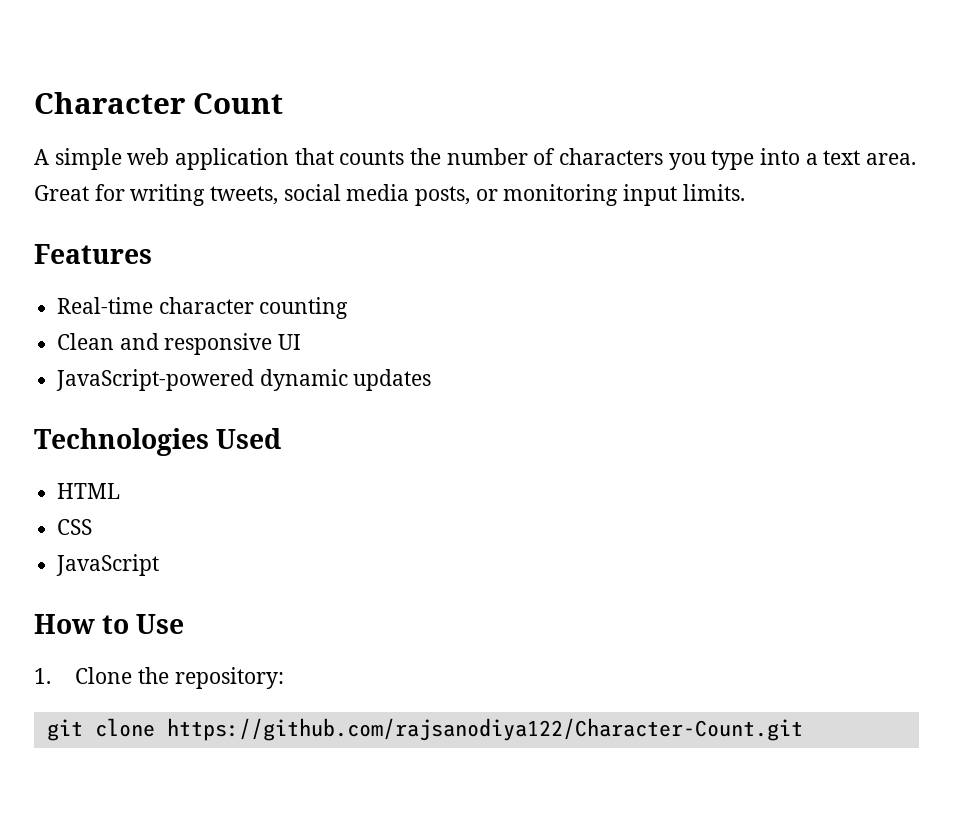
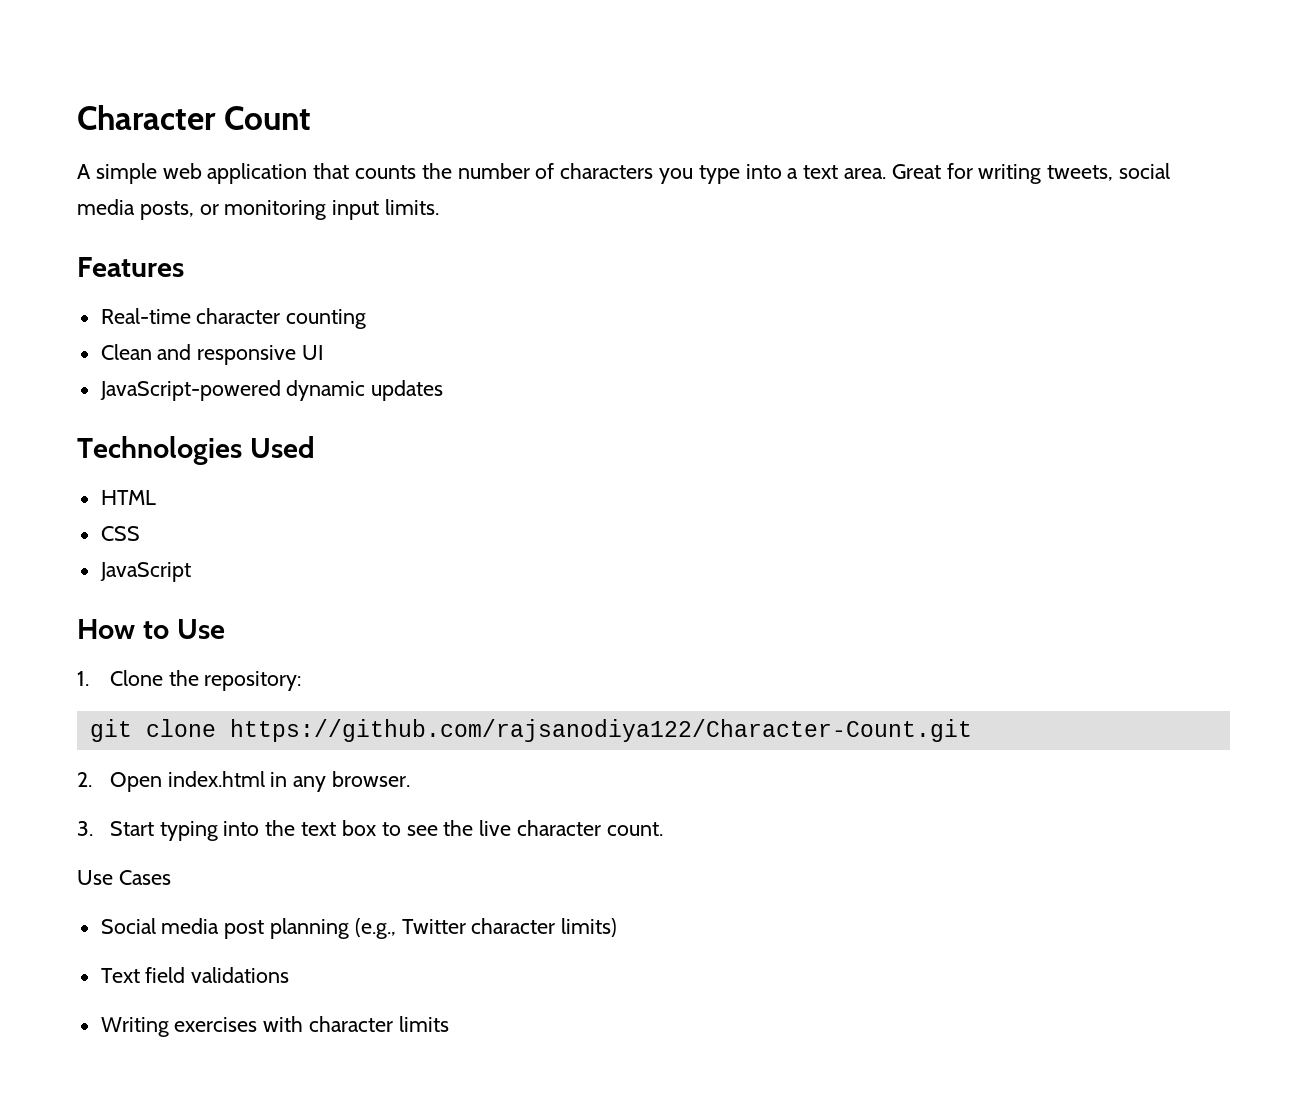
(803, 729) none -> [77,771,411,792] [77,820,663,841] [77,870,171,885] [100,918,618,939] [100,967,290,983] [100,1016,449,1037] // 2. Open index.html in any browser. // 3. Start typing into the text box to see the live character count. // Use Cases // Social media post planning (e.g., Twitter character limits) // Text field validations // Writing exercises with character limits

